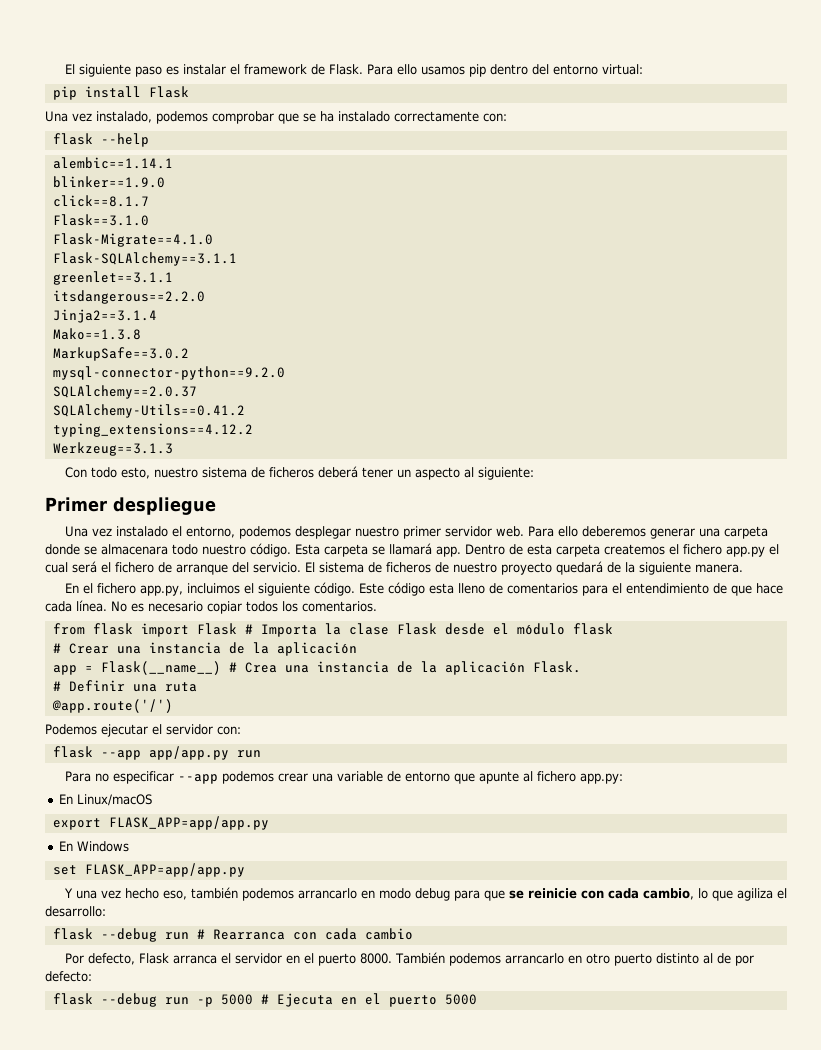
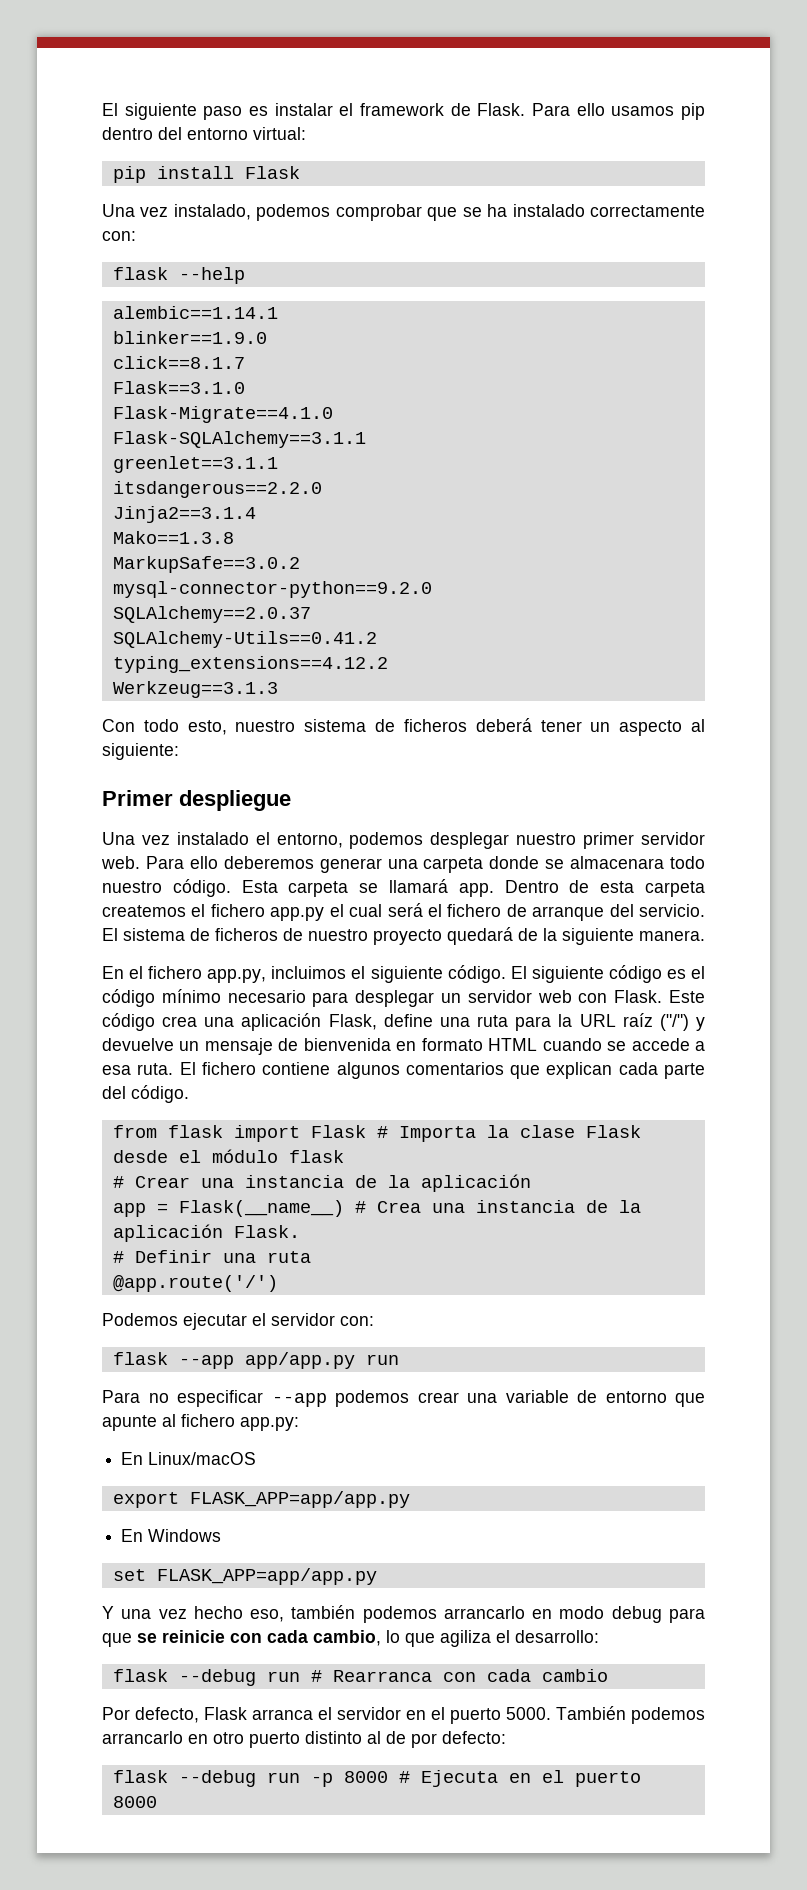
[358,582,783,596] [45,600,377,614] Este código esta lleno de comentarios para el entendimiento de que hace cada línea. No es necesario copiar todos los comentarios. -> [510,965,705,983] [102,989,705,1007] [102,1013,705,1031] [102,1038,705,1055] [102,1062,705,1079] [102,1085,189,1103] El siguiente código es el código mínimo necesario para desplegar un servidor web con Flask. Este código crea una aplicación Flask, define una ruta para la URL raíz ("/") y devuelve un mensaje de bienvenida en formato HTML cuando se accede a esa ruta. El fichero contiene algunos comentarios que explican cada parte del código.
[359,953,392,964] 8000. -> [506,1707,551,1720] 5000.
[220,994,253,1005] 5000 -> [343,1771,388,1783] 8000
[444,994,477,1005] 5000 -> [112,1796,157,1808] 8000

